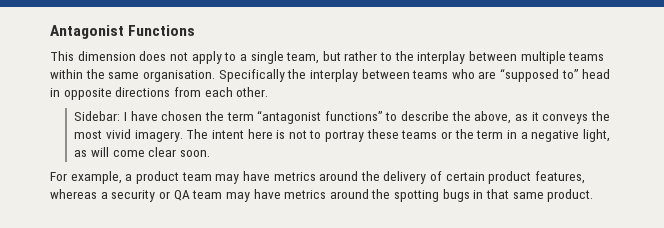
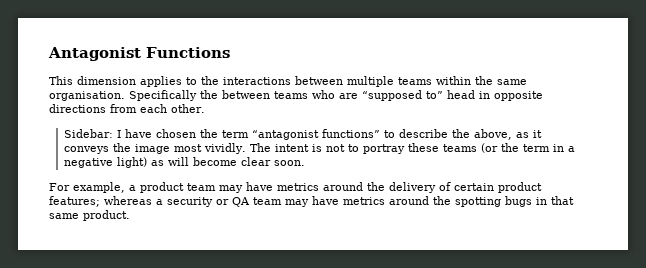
[139,51,378,64] does not apply to a single team, but rather -> [140,76,182,87] applies
[417,51,466,64] interplay -> [223,77,291,85] interactions
[309,69,358,82] interplay -> (218, 94) none
[74,129,183,142] most vivid imagery. -> [134,143,246,154] image most vividly.
[247,129,273,139] here -> (309, 148) none
[441,131,453,139] or -> [480,143,498,153] (or
[582,129,610,142] light, -> [116,157,147,168] light)
[112,150,145,157] come -> [192,157,237,166] become
[535,171,586,184] features, -> [49,196,100,207] features;

